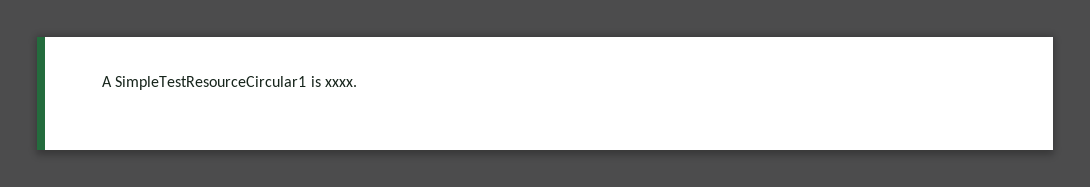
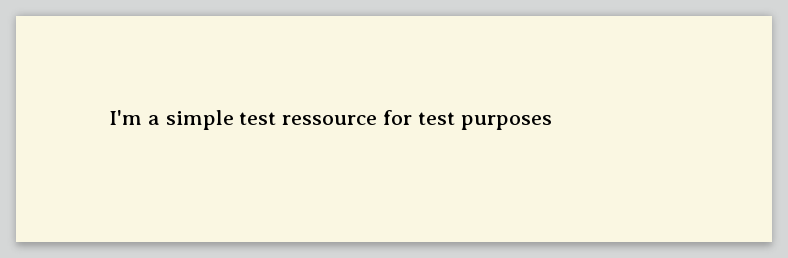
[102,76,357,90] A SimpleTestResourceCircular1 is xxxx. -> [109,110,552,130] I'm a simple test ressource for test purposes

